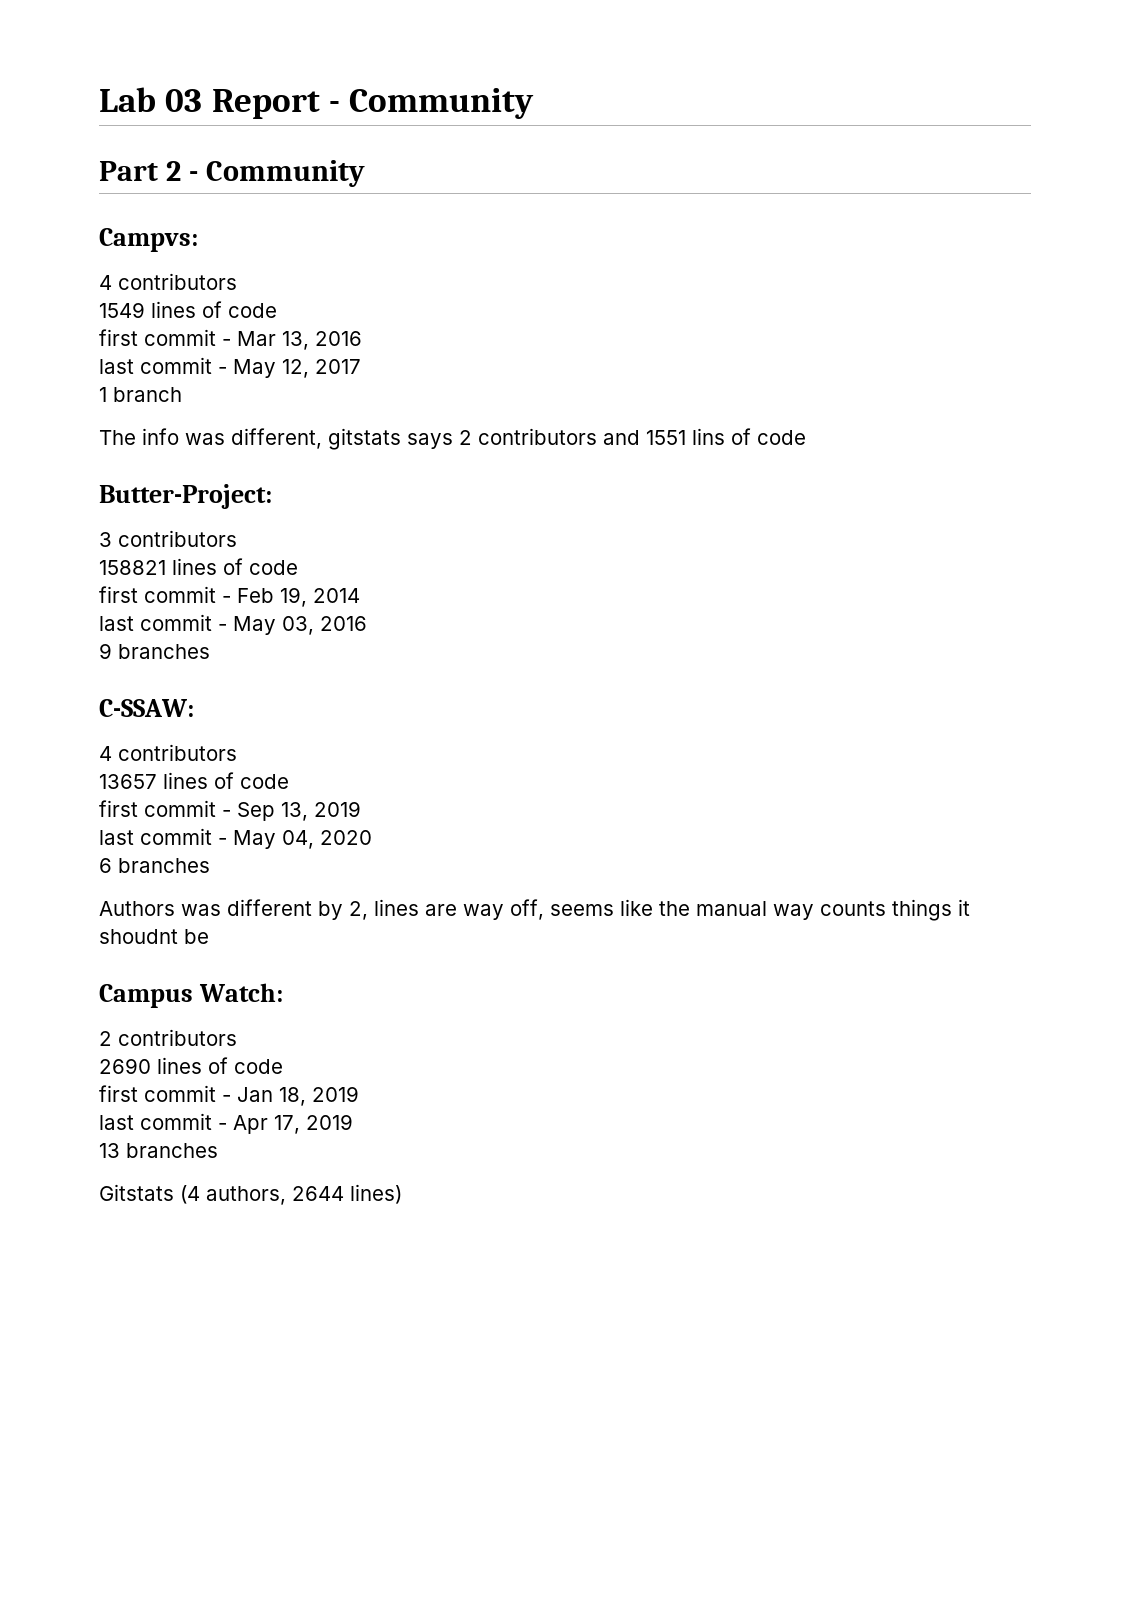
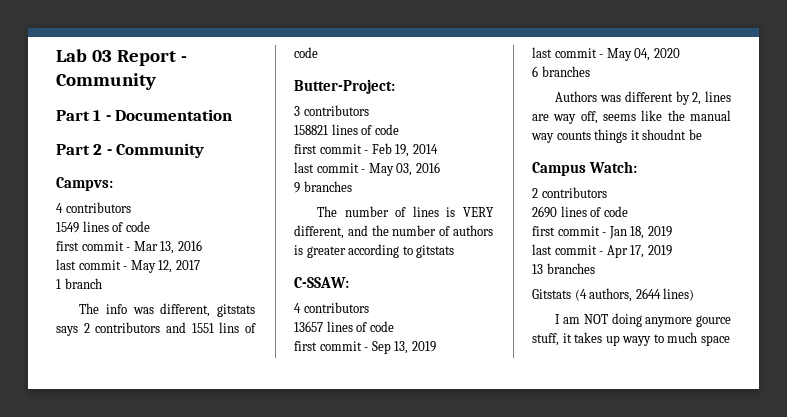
(535, 103) none -> [56,109,233,121] // Part 1 - Documentation
(210, 651) none -> [317,206,494,217] [294,225,493,239] [294,244,455,258] // The number of lines is VERY different, and the number of authors is greater according to gitstats
(402, 1194) none -> [555,313,731,327] [532,332,730,346] // I am NOT doing anymore gource stuff, it takes up wayy to much space

